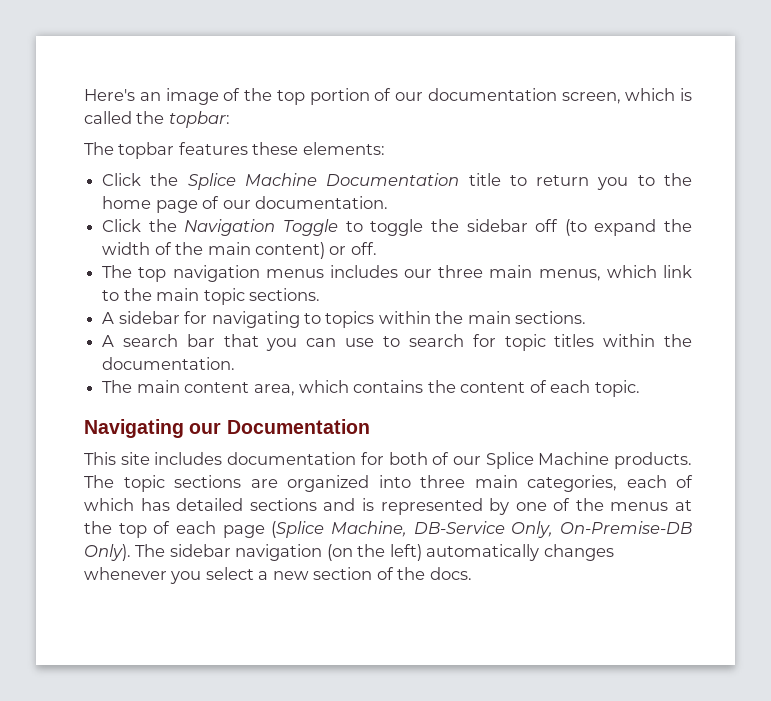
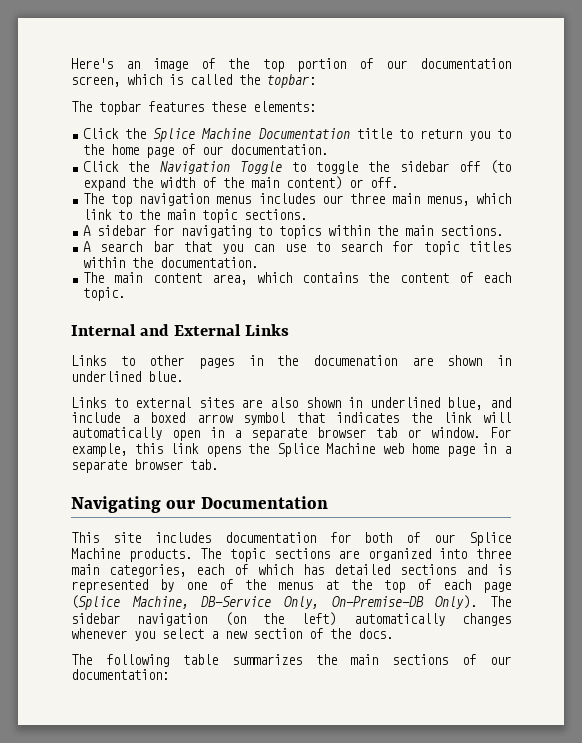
(640, 388) none -> [71,324,289,336] [71,355,512,369] [71,371,183,382] [71,397,512,410] [71,412,511,425] [71,427,511,441] [71,443,512,457] [71,459,218,473] // Internal and External Links // Links to other pages in the documenation are shown in underlined blue. // Links to external sites are also shown in underlined blue, and include a boxed arrow symbol that indicates the link will automatically open in a separate browser tab or window. For example, this link opens the Splice Machine web home page in a separate browser tab.
(472, 573) none -> [71,654,511,667] [71,669,169,680] // The following table summarizes the main sections of our documentation:

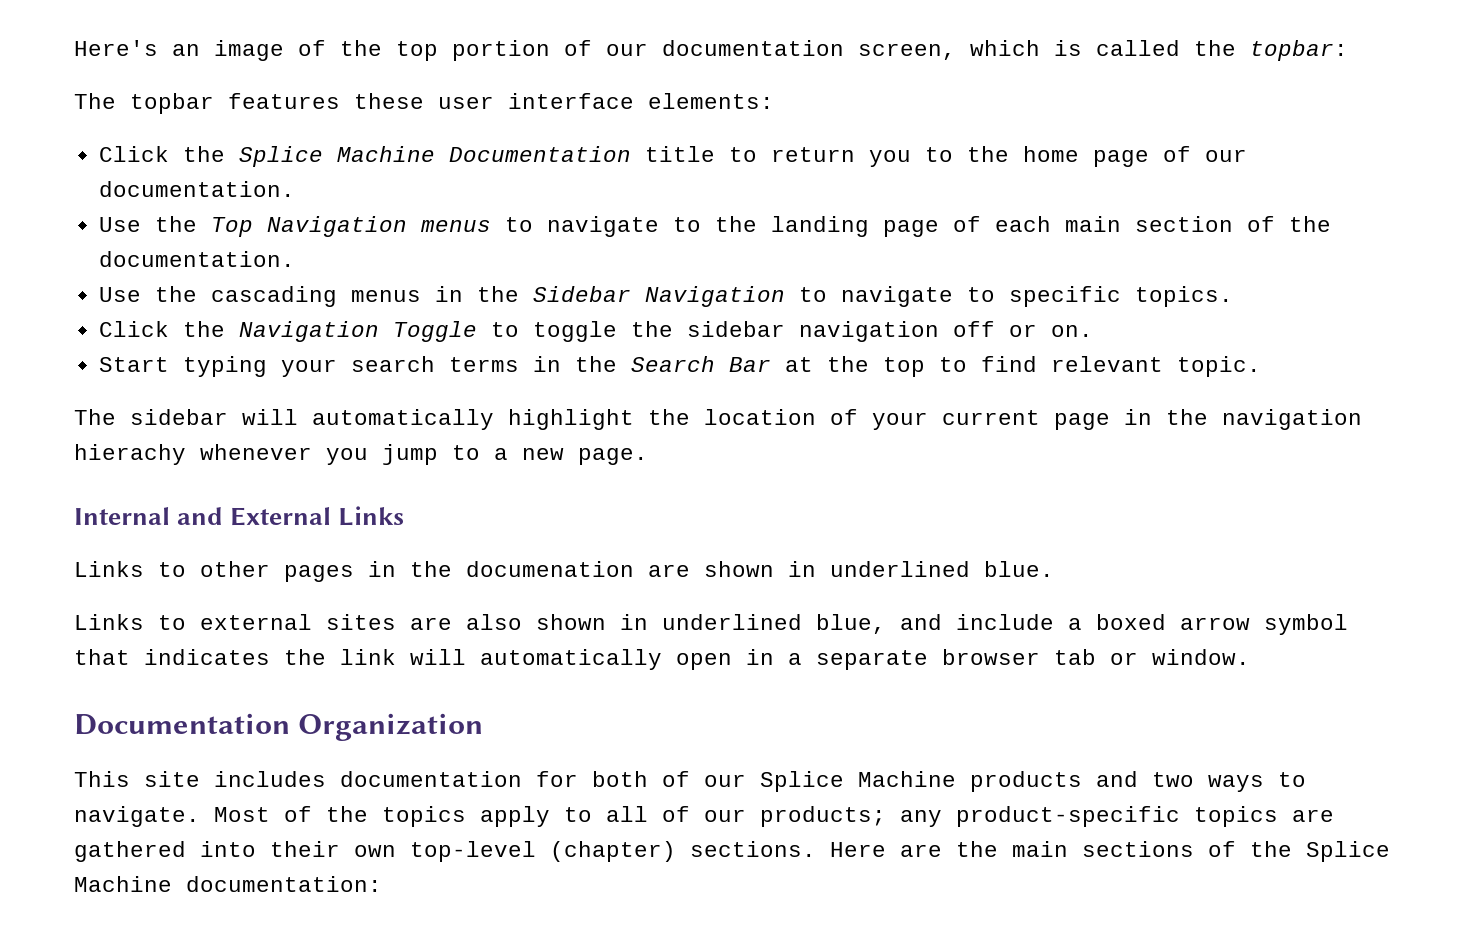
(246, 106) none -> [438,93,634,109] user interface
(329, 149) none -> [98,216,1331,237] [98,251,295,267] [98,286,1233,307] // Use the Top Navigation menus to navigate to the landing page of each main section of the documentation. // Use the cascading menus in the Sidebar Navigation to navigate to specific topics.
[458,160,511,174] [83,176,399,191] [83,193,512,207] [83,209,308,223] [83,225,504,239] [83,241,511,255] [83,257,259,268] [83,272,511,285] [83,287,126,301] off (to expand the width of the main content) or off. // The top navigation menus includes our three main menus, which link to the main topic sections. // A sidebar for navigating to topics within the main sections. // A search bar that you can use to search for topic titles within the documentation. // The main content area, which contains the content of each topic. -> [798,321,1093,342] [98,356,1261,377] [74,409,1362,430] [74,444,648,465] navigation off or on. // Start typing your search terms in the Search Bar at the top to find relevant topic. // The sidebar will automatically highlight the location of your current page in the navigation hierachy whenever you jump to a new page.
[490,427,511,438] [71,443,512,457] [71,459,218,473] [71,496,328,513] For example, this link opens the Splice Machine web home page in a separate browser tab. // Navigating our Documentation -> [74,713,484,741] // Documentation Organization
[128,548,511,562] [71,564,511,577] [71,579,511,593] [71,595,512,610] [71,612,511,626] [71,628,393,641] [71,654,302,667] products. The topic sections are organized into three main categories, each of which has detailed sections and is represented by one of the menus at the top of each page (Splice Machine, DB-Service Only, On-Premise-DB Only). The sidebar navigation (on the left) automatically changes whenever you select a new section of the docs. // The following table summarizes -> [970,771,1306,792] [74,806,1334,827] [74,841,942,862] products and two ways to navigate. Most of the topics apply to all of our products; any product-specific topics are gathered into their own top-level (chapter) sections. Here are
[490,656,511,665] our -> [1250,841,1390,862] [74,876,172,892] the Splice Machine

